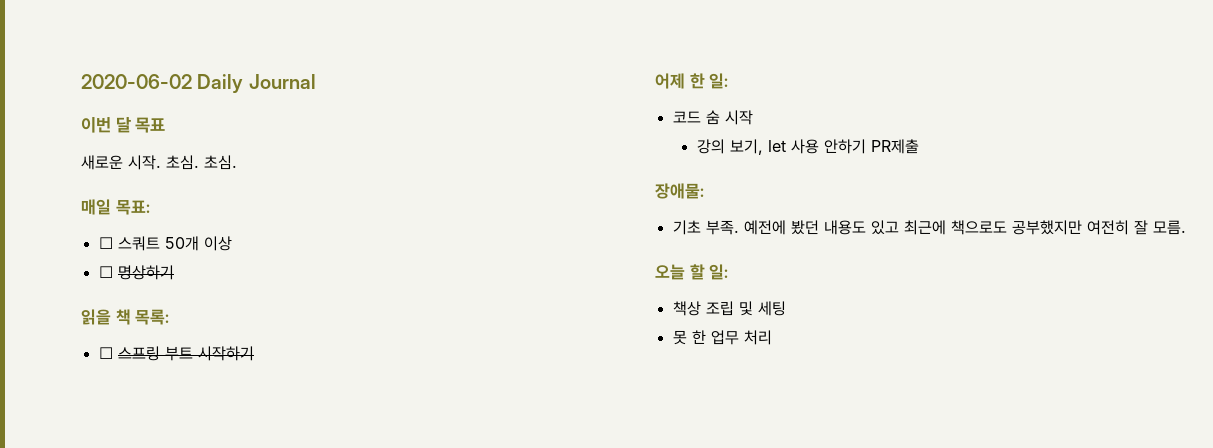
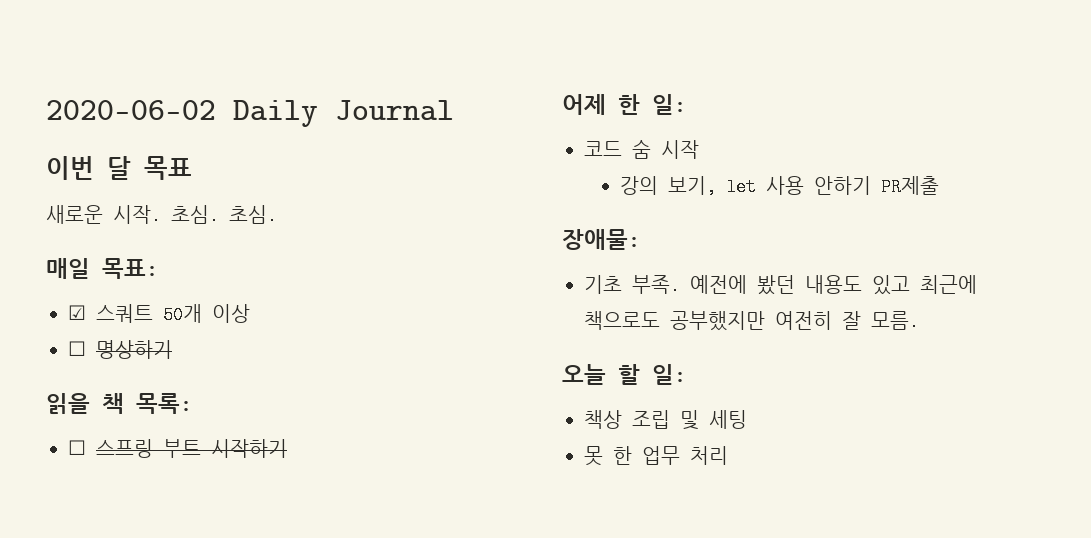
[98,237,113,249] ☐ -> [68,305,86,320] ☑

